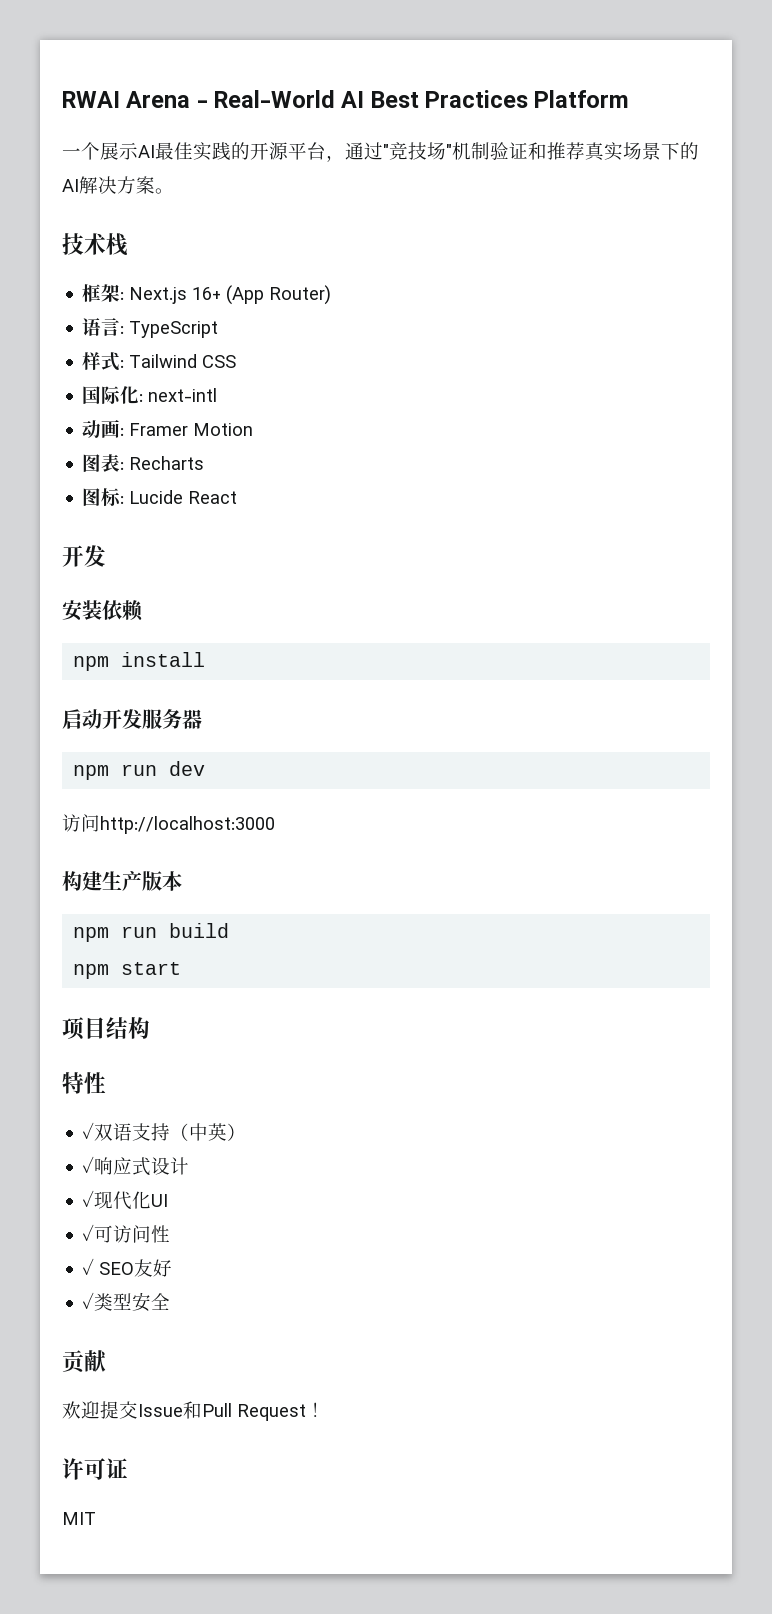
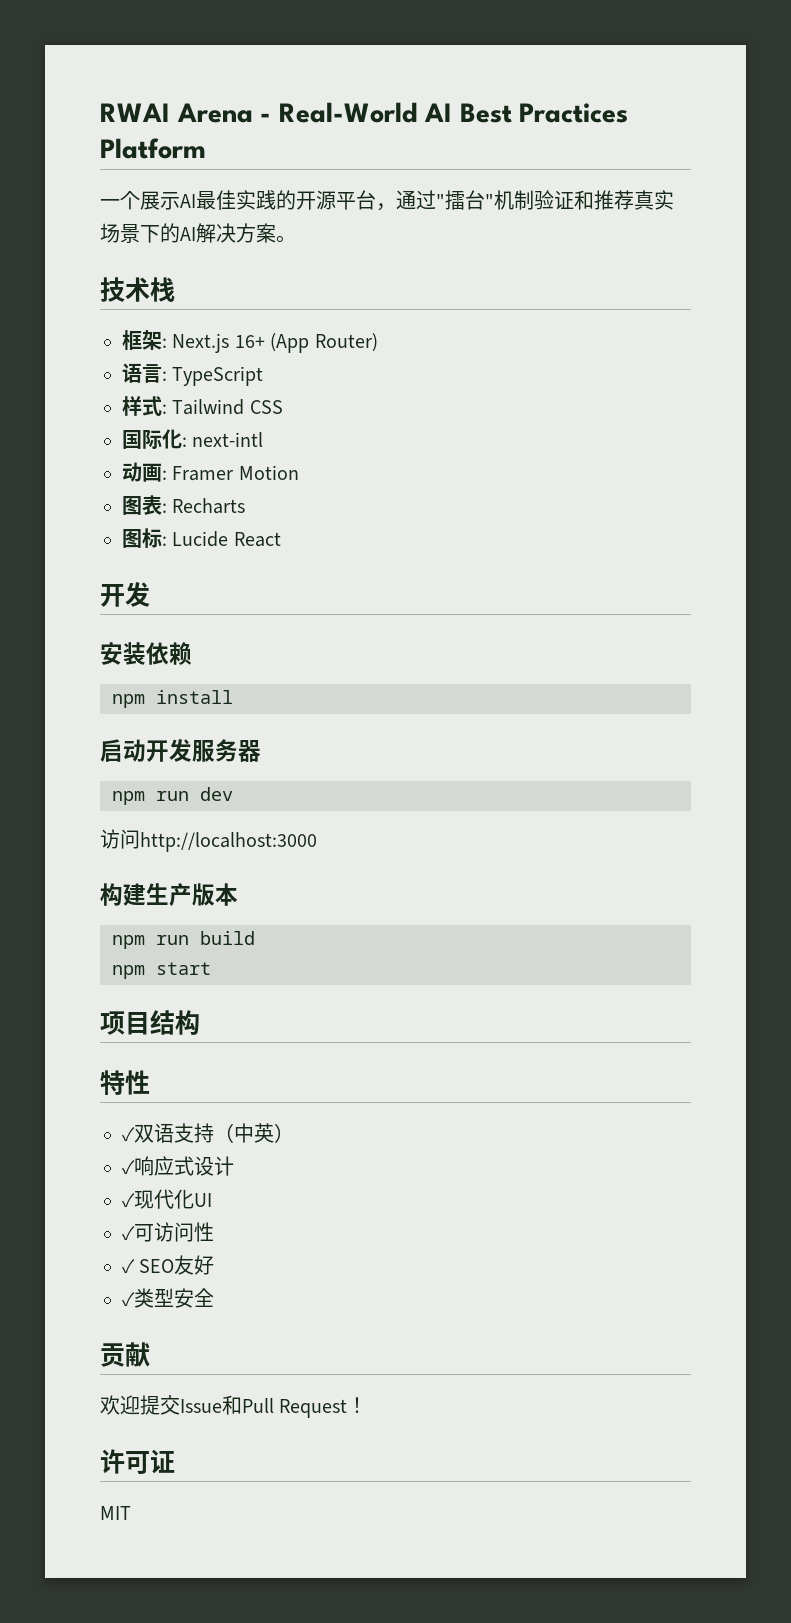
[389,142,446,160] 竞技场 -> [445,190,485,210] 擂台

